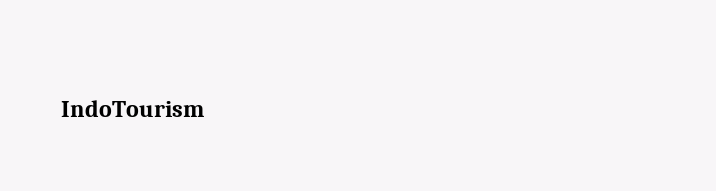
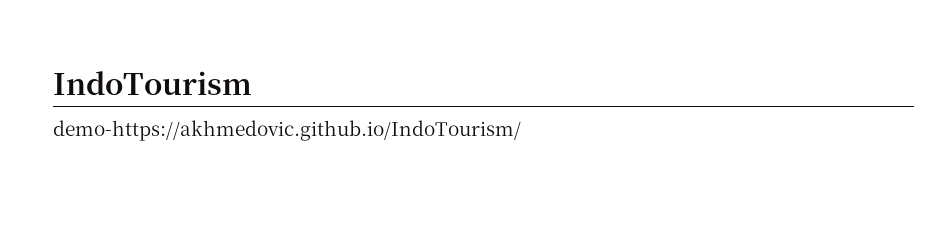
(204, 108) none -> [53,120,521,141] // demo-https://akhmedovic.github.io/IndoTourism/

